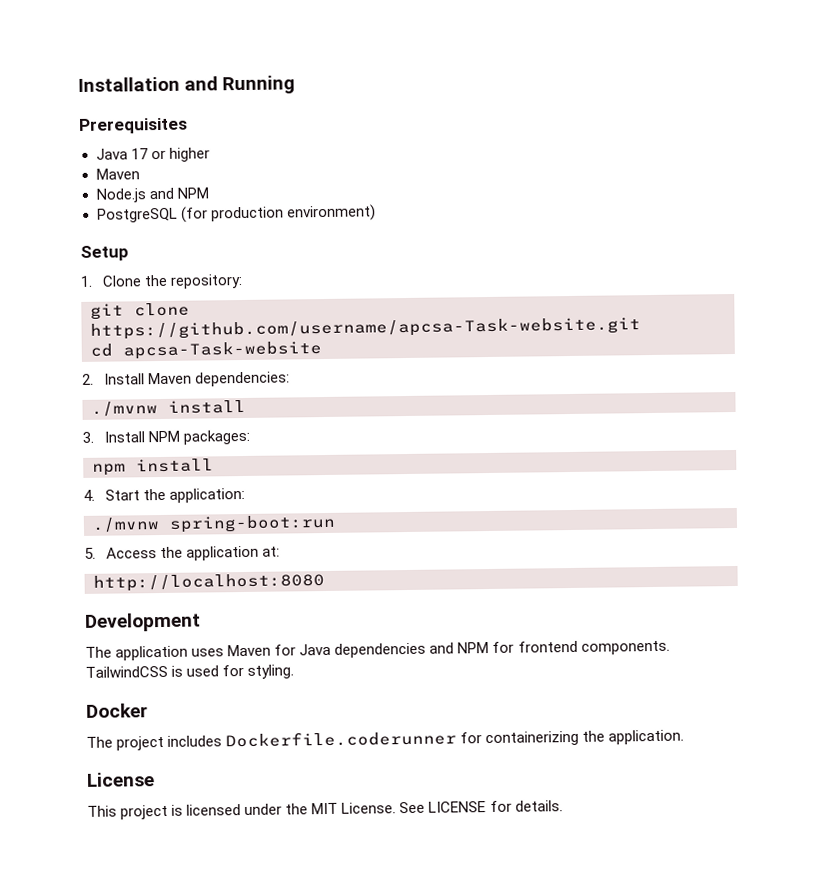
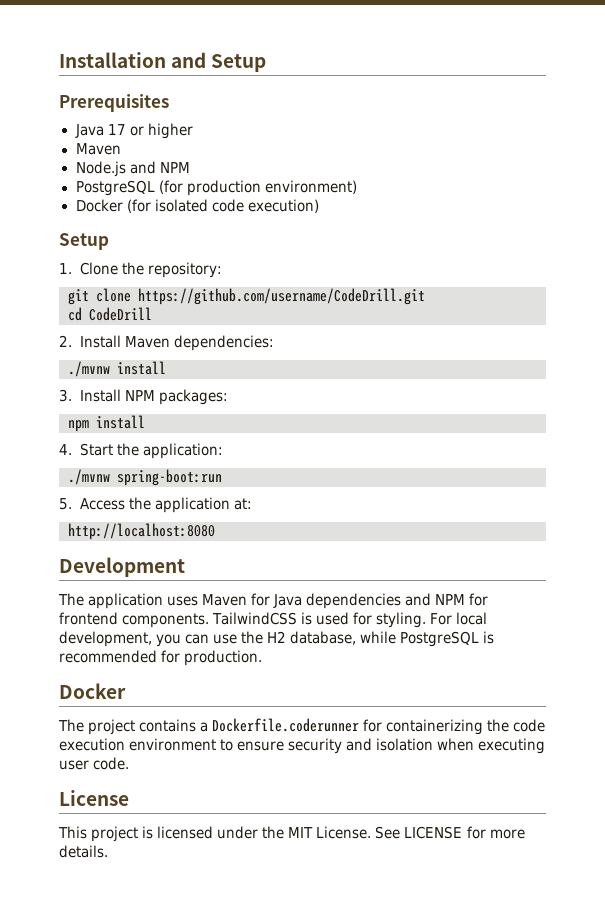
[222,75,296,95] Running -> [211,54,267,72] Setup
(376, 213) none -> [75,199,319,213] // Docker (for isolated code execution)
[90,317,641,340] https://github.com/username/apcsa-Task-website.git -> [138,288,425,305] https://github.com/username/CodeDrill.git
[123,341,322,360] apcsa-Task-website -> [89,307,152,321] CodeDrill
(295, 671) none -> [430,612,488,625] [59,631,495,647] [59,650,263,666] For local development, you can use the H2 database, while PostgreSQL is recommended for production.
[167,735,223,747] includes -> [139,719,209,732] contains a
[608,729,685,745] application. -> [513,719,546,732] [59,738,546,754] [59,757,130,770] code execution environment to ensure security and isolation when executing user code.
(512, 806) none -> [489,829,525,839] more

